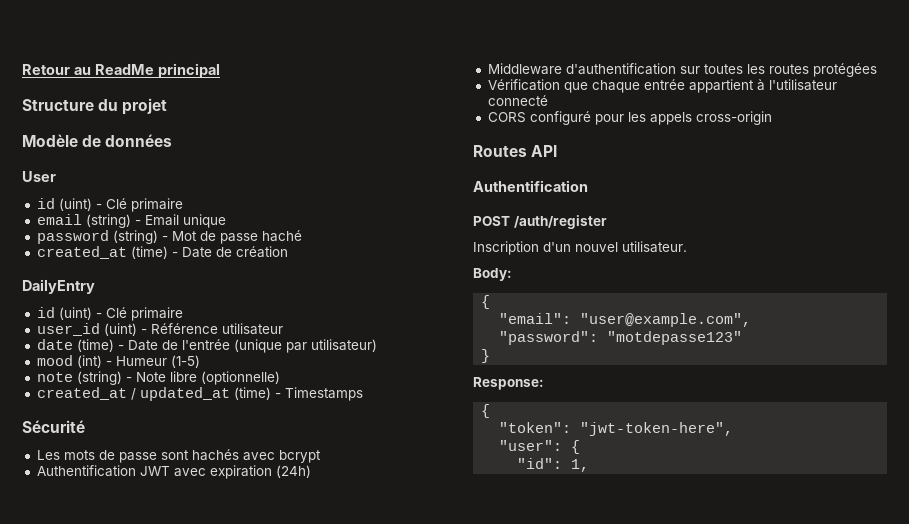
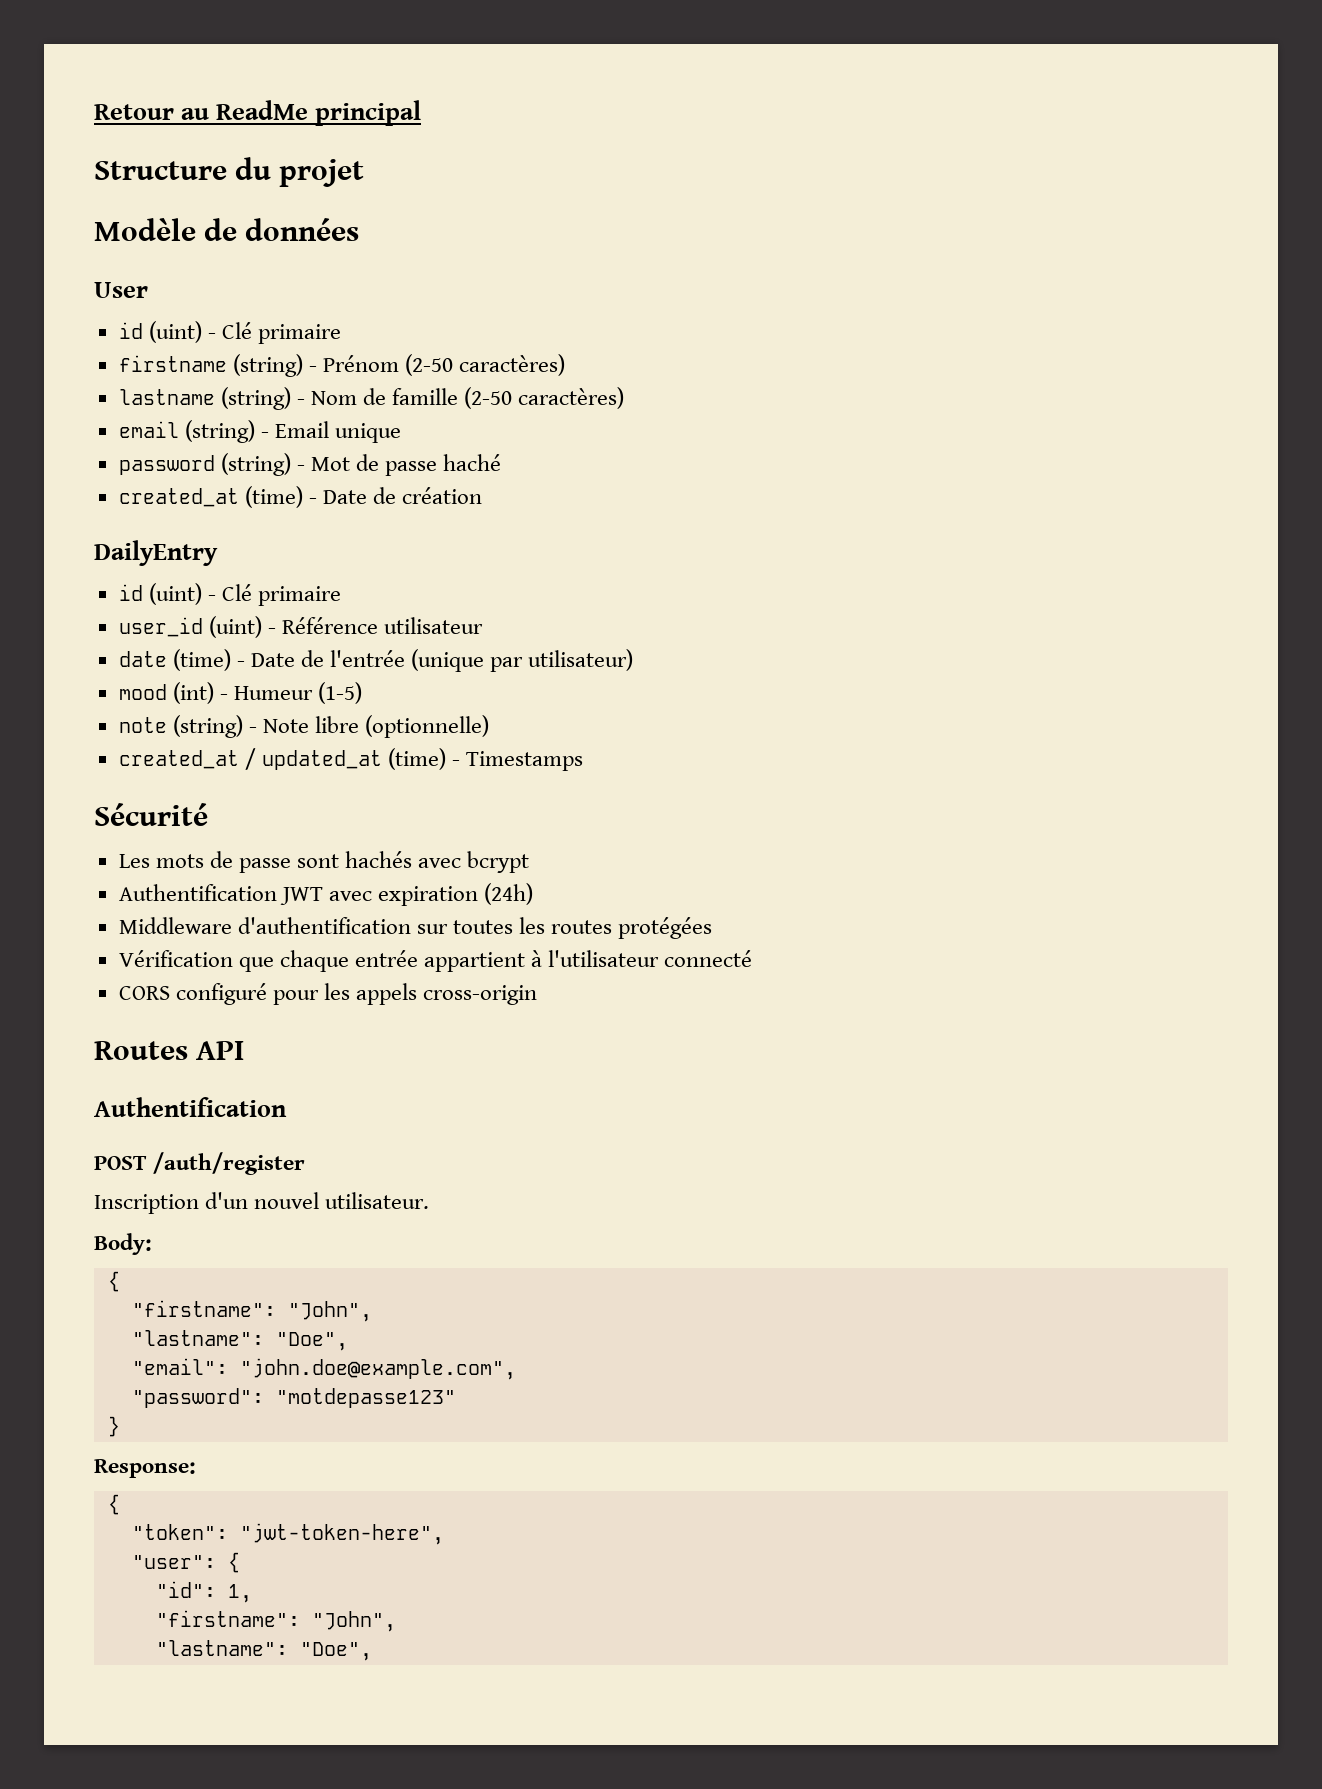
(183, 205) none -> [118,354,566,377] [118,387,625,410] // firstname (string) - Prénom (2-50 caractères) // lastname (string) - Nom de famille (2-50 caractères)
(491, 302) none -> [131,1300,372,1322] [131,1330,348,1351] // "firstname": "John", // "lastname": "Doe",
[580,313,752,327] "user@example.com", -> [239,1358,516,1380] "john.doe@example.com",
(590, 465) none -> [155,1610,396,1632] [155,1640,372,1661] // "firstname": "John", // "lastname": "Doe",

